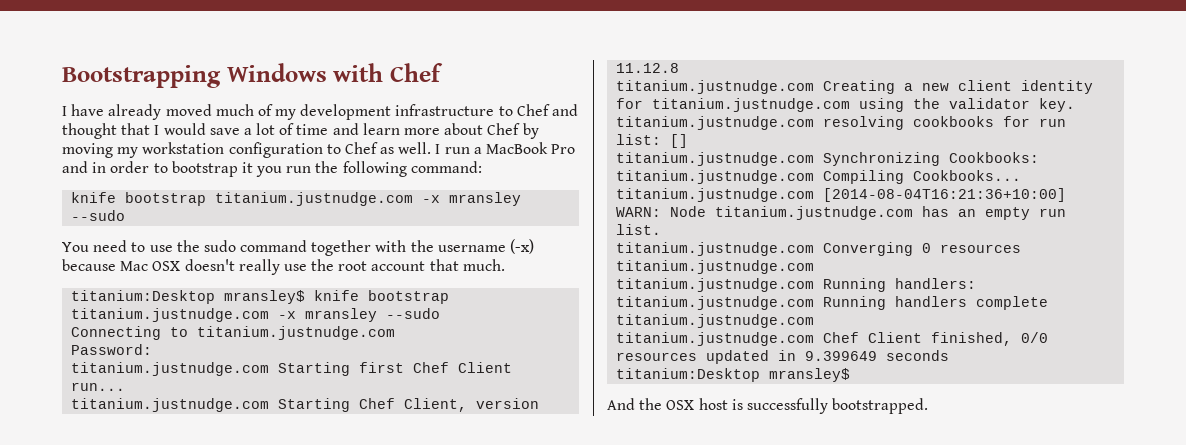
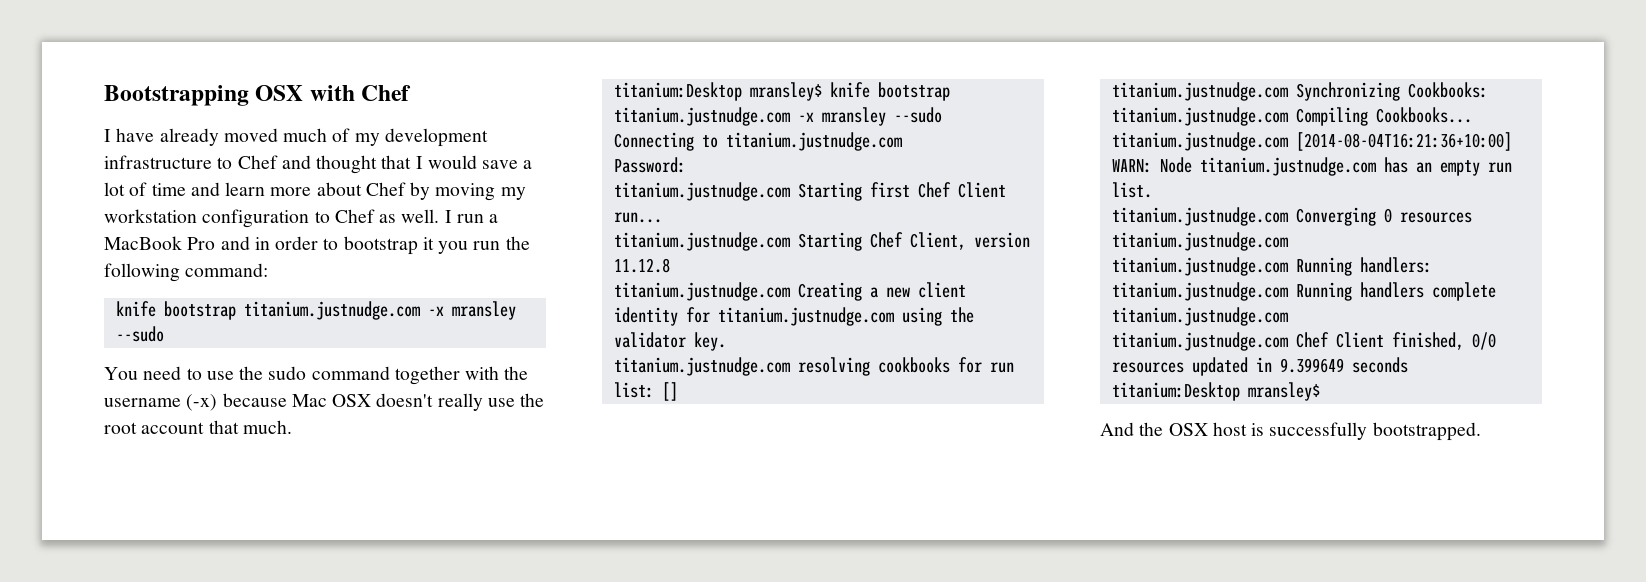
[226,63,327,82] Windows -> [255,85,304,101] OSX

